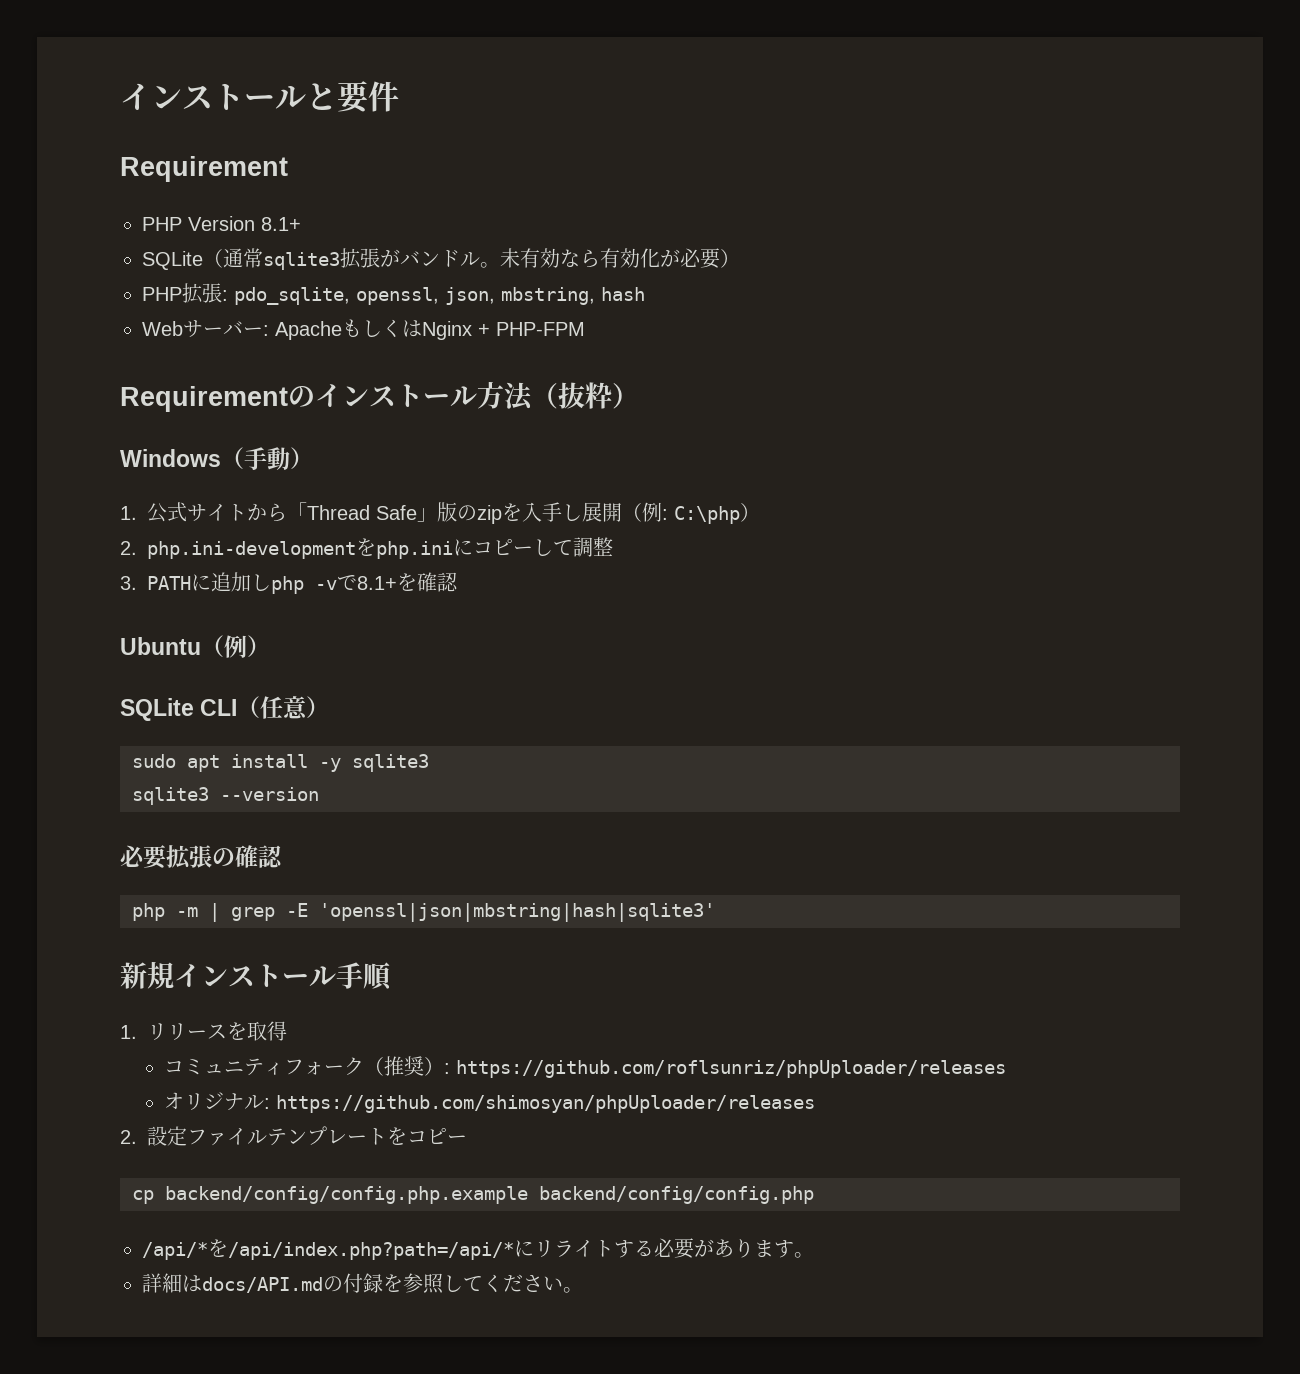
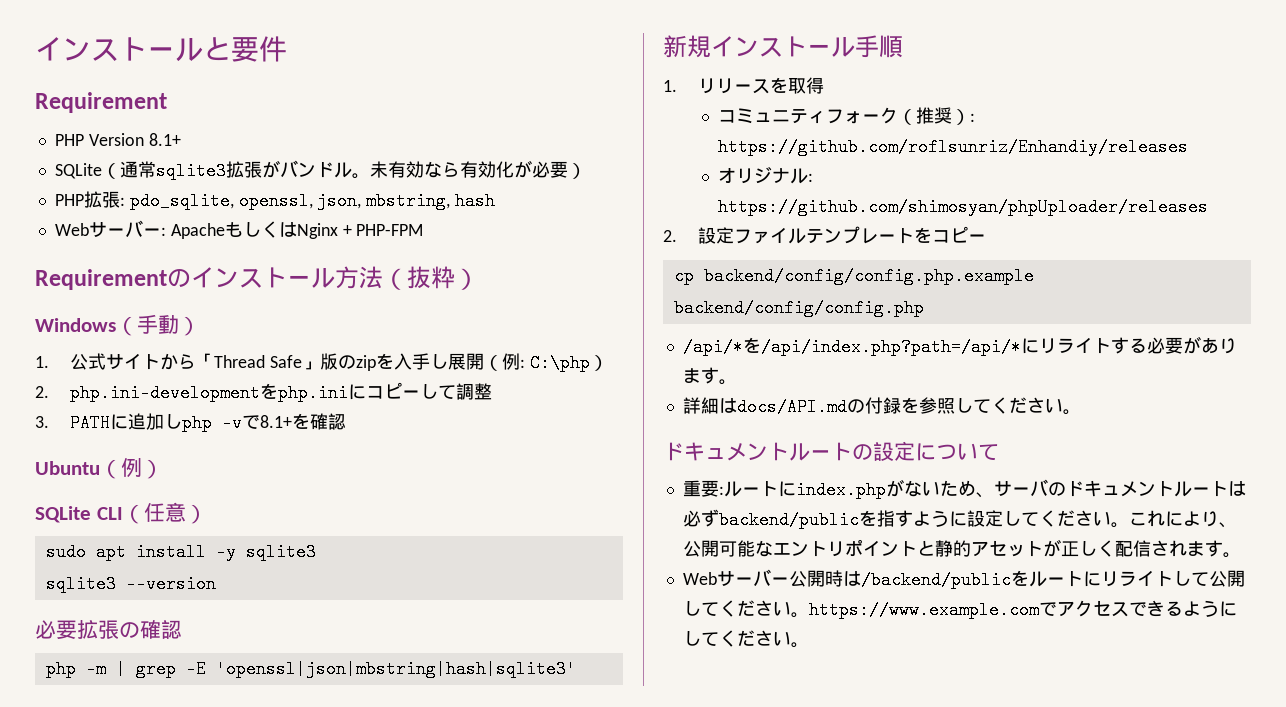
[456,1060,1007,1078] https://github.com/roflsunriz/phpUploader/releases -> [718,138,1189,156] https://github.com/roflsunriz/Enhandiy/releases
(583, 1290) none -> [663,441,999,461] [682,479,1246,499] [682,509,1237,529] [682,539,1241,558] [682,569,1245,589] [682,600,1237,619] [682,630,809,648] // ドキュメントルートの設定について // 重要:ルートにindex.phpがないため、サーバのドキュメントルートは必ずbackend/publicを指すように設定してください。これにより、公開可能なエントリポイントと静的アセットが正しく配信されます。 // Webサーバー公開時は/backend/publicをルートにリライトして公開してください。https://www.example.comでアクセスできるようにしてください。

